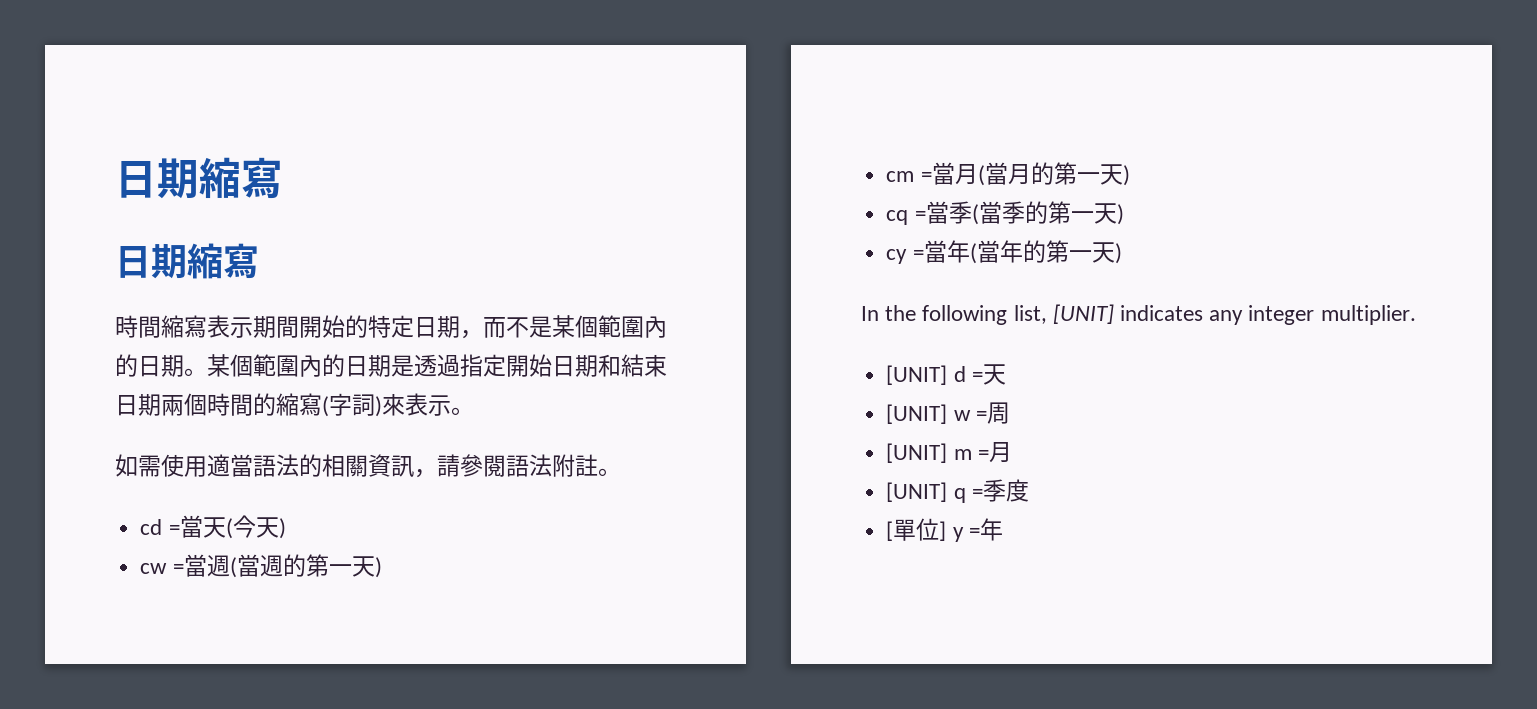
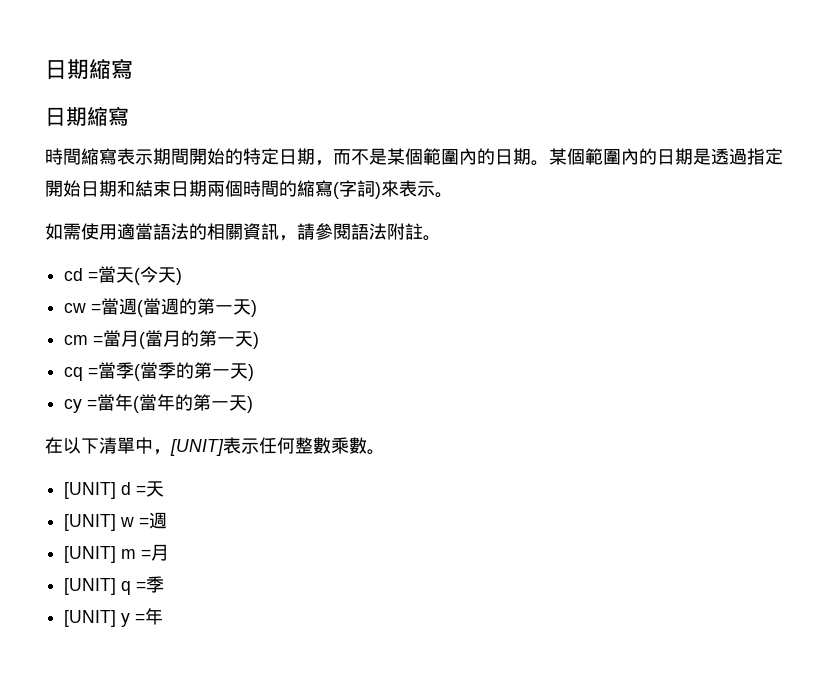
[861,304,1416,325] In the following list, [UNIT] indicates any integer multiplier. -> [45,437,385,456] 在以下清單中，[UNIT]表示任何整數乘數。
[986,402,1010,424] 周 -> [149,512,168,529] 週
[1005,479,1029,502] [886,518,947,541] 度 // [單位] -> [64,610,117,627] // [UNIT]

